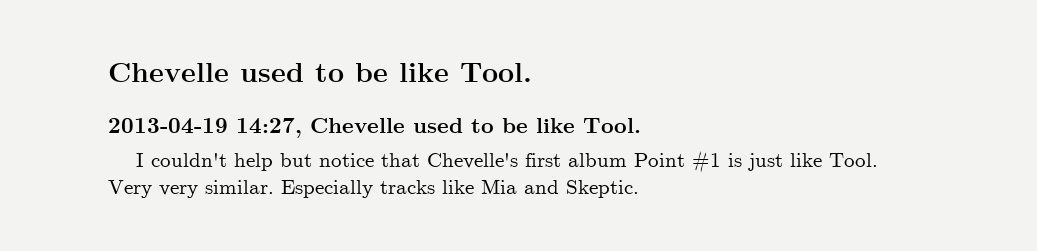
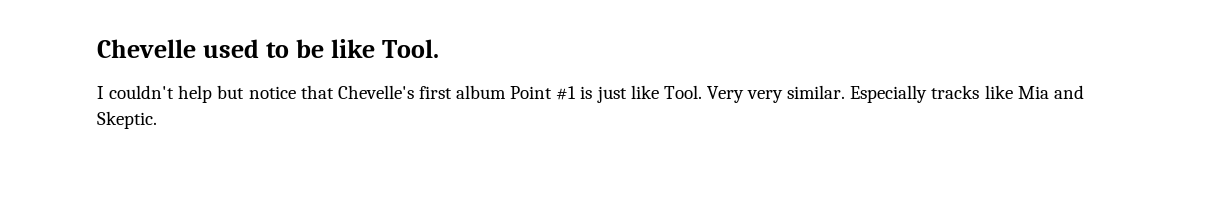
[108,63,532,82] [108,118,641,138] Chevelle used to be like Tool. // 2013-04-19 14:27, Chevelle used to be like Tool. -> [97,39,440,58] Chevelle used to be like Tool.

